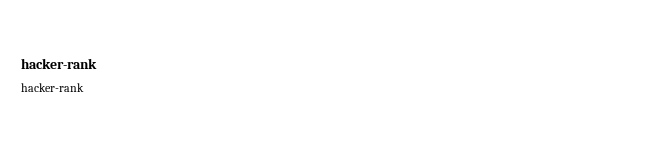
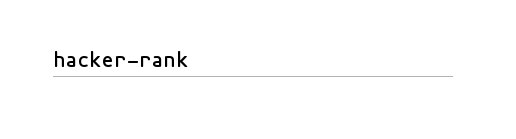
[21,58,97,69] [21,83,84,92] hacker-rank // hacker-rank -> [53,51,188,67] hacker-rank

